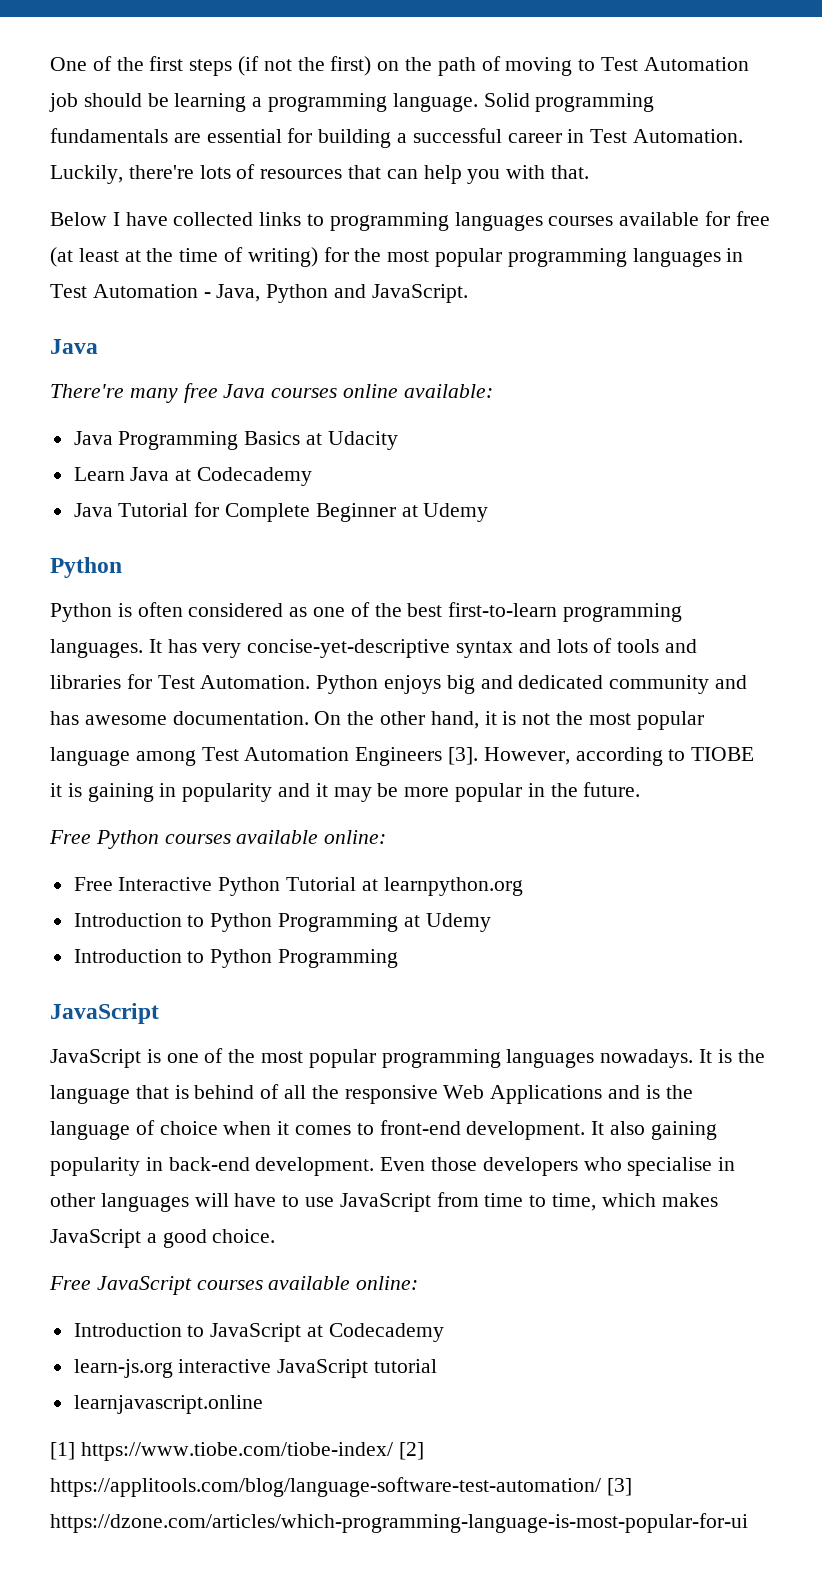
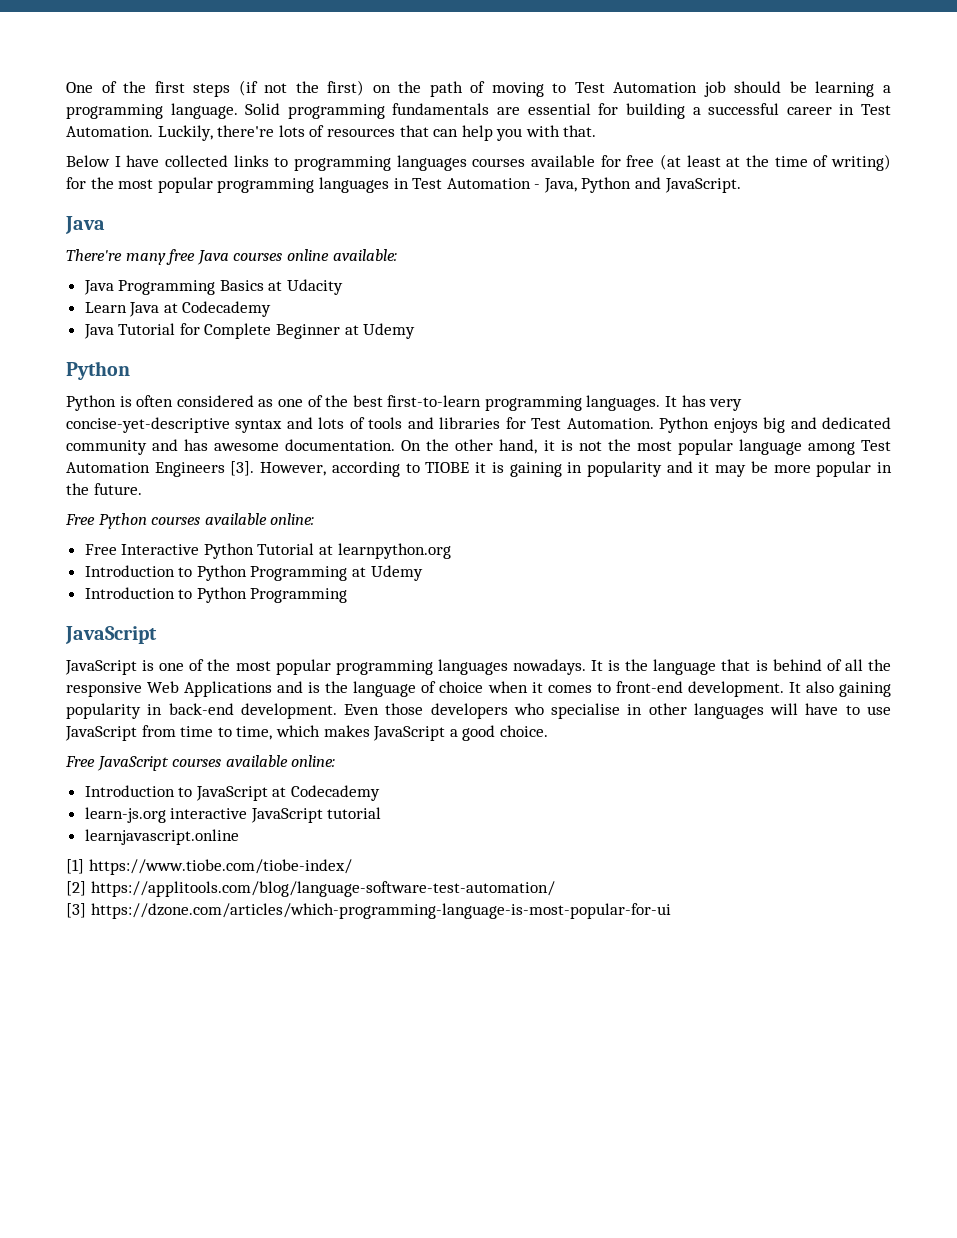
(393, 1451) none -> (352, 867) //
(601, 1487) none -> (555, 889) //

